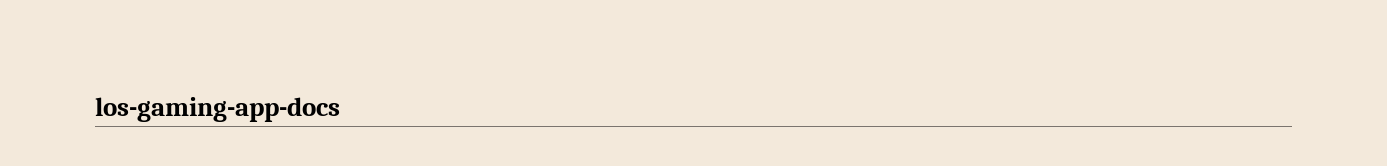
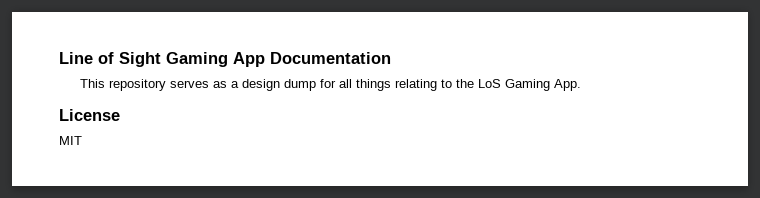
[95,97,340,122] los-gaming-app-docs -> [59,52,391,67] [79,79,581,91] [59,109,120,121] [59,136,82,145] Line of Sight Gaming App Documentation // This repository serves as a design dump for all things relating to the LoS Gaming App. // License // MIT

